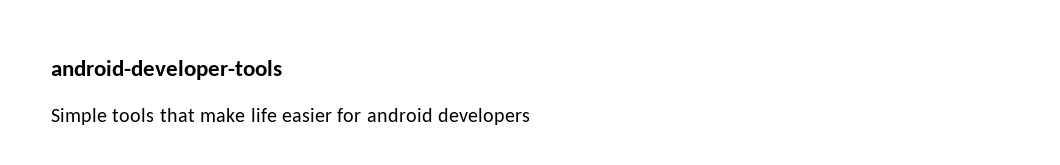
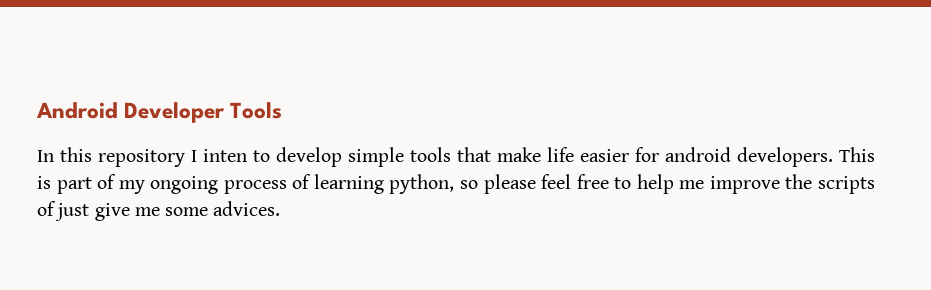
[51,60,282,80] [51,108,107,125] android-developer-tools // Simple -> [36,102,283,123] [37,147,404,167] Android Developer Tools // In this repository I inten to develop simple
[438,108,531,125] developers -> [737,147,875,167] [37,174,875,194] [37,201,281,221] developers. This is part of my ongoing process of learning python, so please feel free to help me improve the scripts of just give me some advices.

